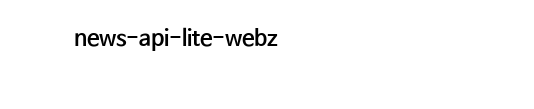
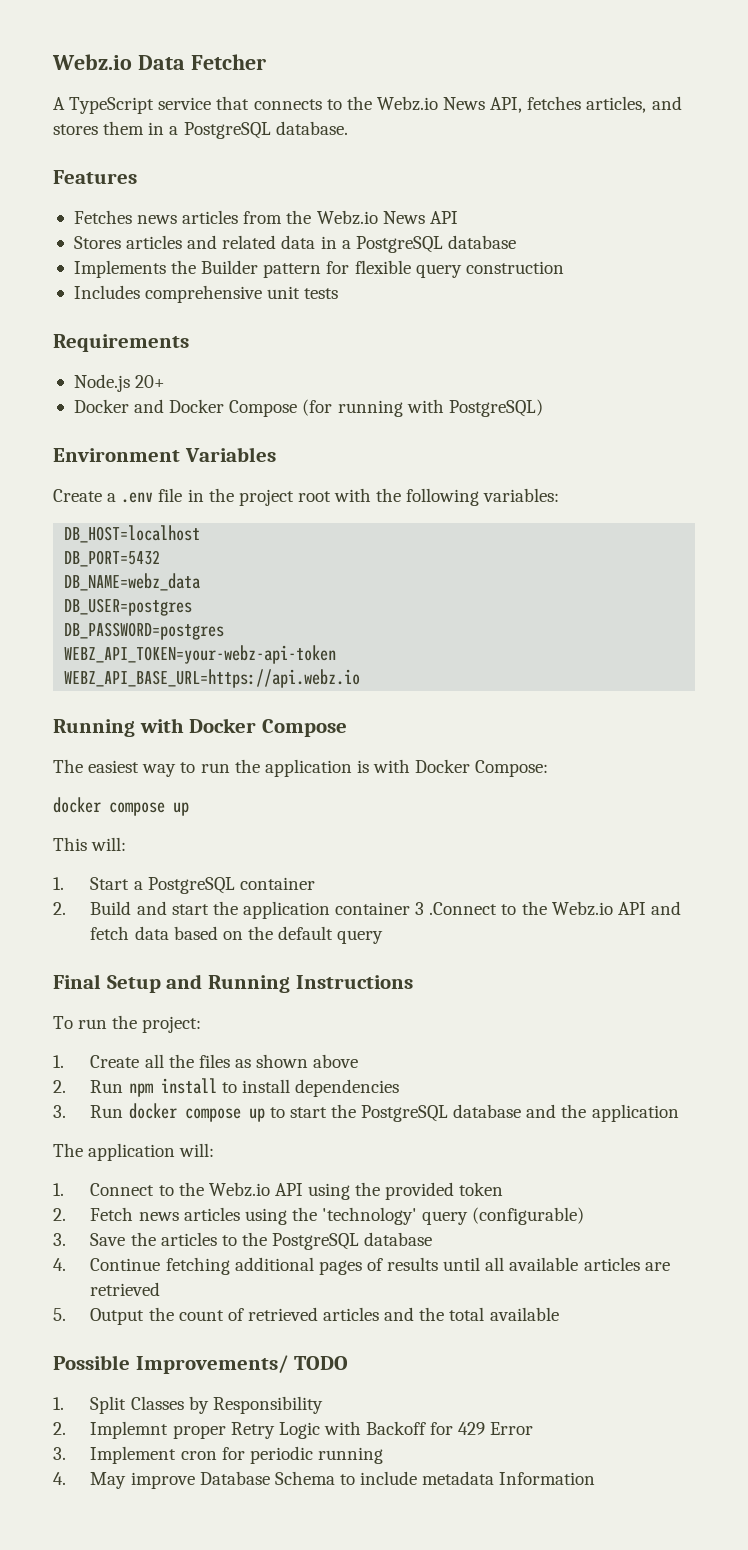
[74,27,278,51] news-api-lite-webz -> [52,54,266,70] [53,96,682,114] [53,121,348,139] [53,170,137,184] [73,210,458,225] [73,235,516,253] [73,260,564,278] [73,285,339,303] [53,334,189,352] [73,374,166,392] [73,399,543,417] [53,447,276,462] [53,488,560,506] [64,525,201,543] [64,550,161,567] [64,573,201,591] [64,598,193,616] [64,622,225,640] [64,645,337,664] [64,669,361,688] [53,718,348,737] [53,759,549,777] [53,797,189,816] [53,837,127,851] [53,877,315,894] [53,901,681,919] [90,926,384,944] [53,974,413,993] [53,1015,202,1033] [53,1054,359,1068] [53,1078,399,1097] [53,1103,679,1122] [53,1143,215,1161] [53,1182,504,1200] [53,1207,585,1225] [53,1232,433,1250] [53,1257,670,1275] [90,1282,161,1296] [53,1307,559,1325] [53,1355,349,1374] [53,1396,323,1414] [53,1421,534,1439] [53,1446,383,1464] [53,1471,596,1489] Webz.io Data Fetcher // A TypeScript service that connects to the Webz.io News API, fetches articles, and stores them in a PostgreSQL database. // Features // Fetches news articles from the Webz.io News API // Stores articles and related data in a PostgreSQL database // Implements the Builder pattern for flexible query construction // Includes comprehensive unit tests // Requirements // Node.js 20+ // Docker and Docker Compose (for running with PostgreSQL) // Environment Variables // Create a .env file in the project root with the following variables: // DB_HOST=localhost // DB_PORT=5432 // DB_NAME=webz_data // DB_USER=postgres // DB_PASSWORD=postgres // WEBZ_API_TOKEN=your-webz-api-token // WEBZ_API_BASE_URL=https://api.webz.io // Running with Docker Compose // The easiest way to run the application is with Docker Compose: // docker compose up // This will: // 1. Start a PostgreSQL container // 2. Build and start the application container 3 .Connect to the Webz.io API and fetch data based on the default query // Final Setup and Running Instructions // To run the project: // 1. Create all the files as shown above // 2. Run npm install to install dependencies // 3. Run docker compose up to start the PostgreSQL database and the application // The application will: // 1. Connect to the Webz.io API using the provided token // 2. Fetch news articles using the 'technology' query (configurable) // 3. Save the articles to the PostgreSQL database // 4. Continue fetching additional pages of results until all available articles are retrieved // 5. Output the count of retrieved articles and the total available // Possible Improvements/ TODO // 1. Split Classes by Responsibility // 2. Implemnt proper Retry Logic with Backoff for 429 Error // 3. Implement cron for periodic running // 4. May improve Database Schema to include metadata Information

